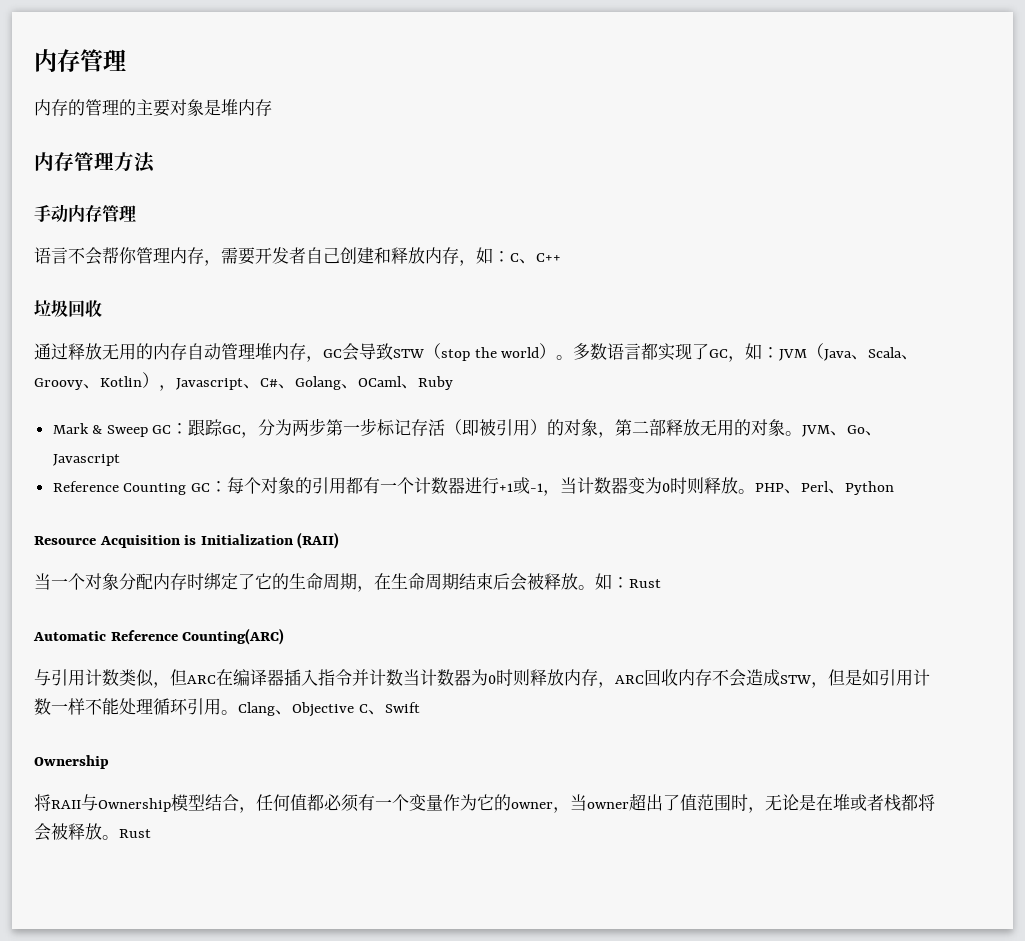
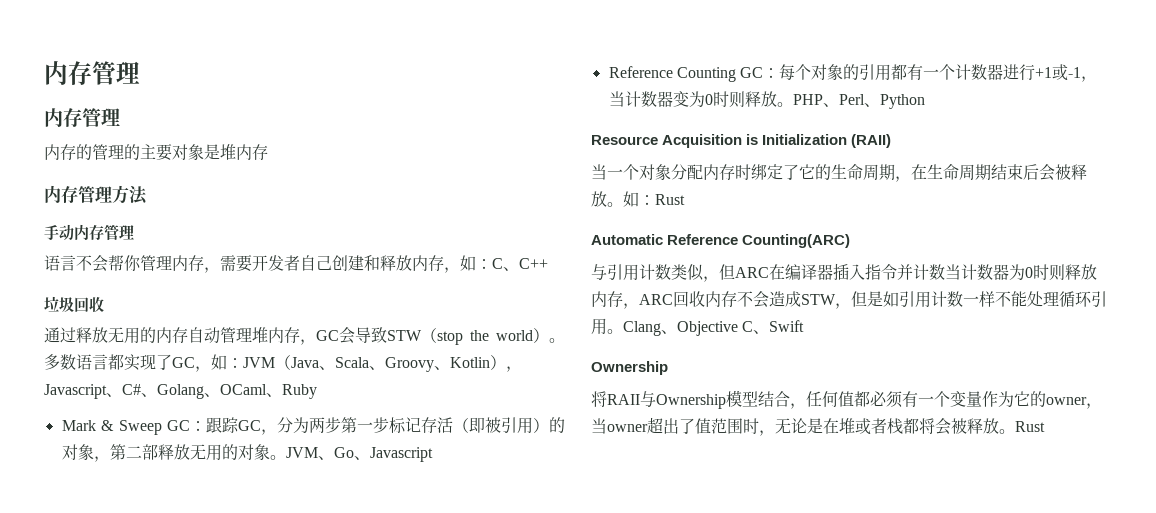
[34,49,126,72] 内存管理 -> [44,61,140,85] [44,108,120,127] 内存管理 // 内存管理

